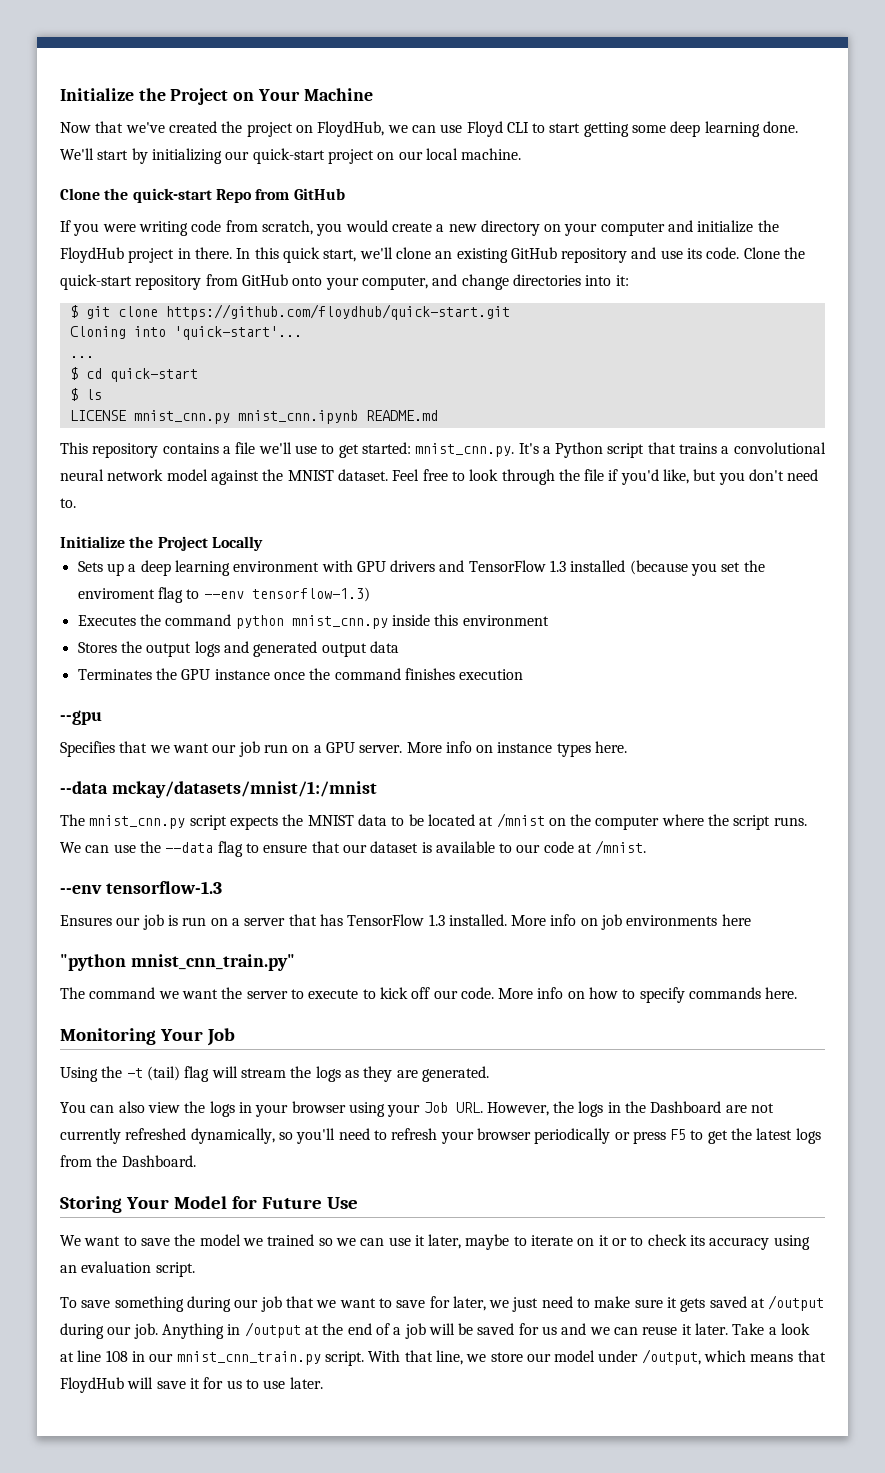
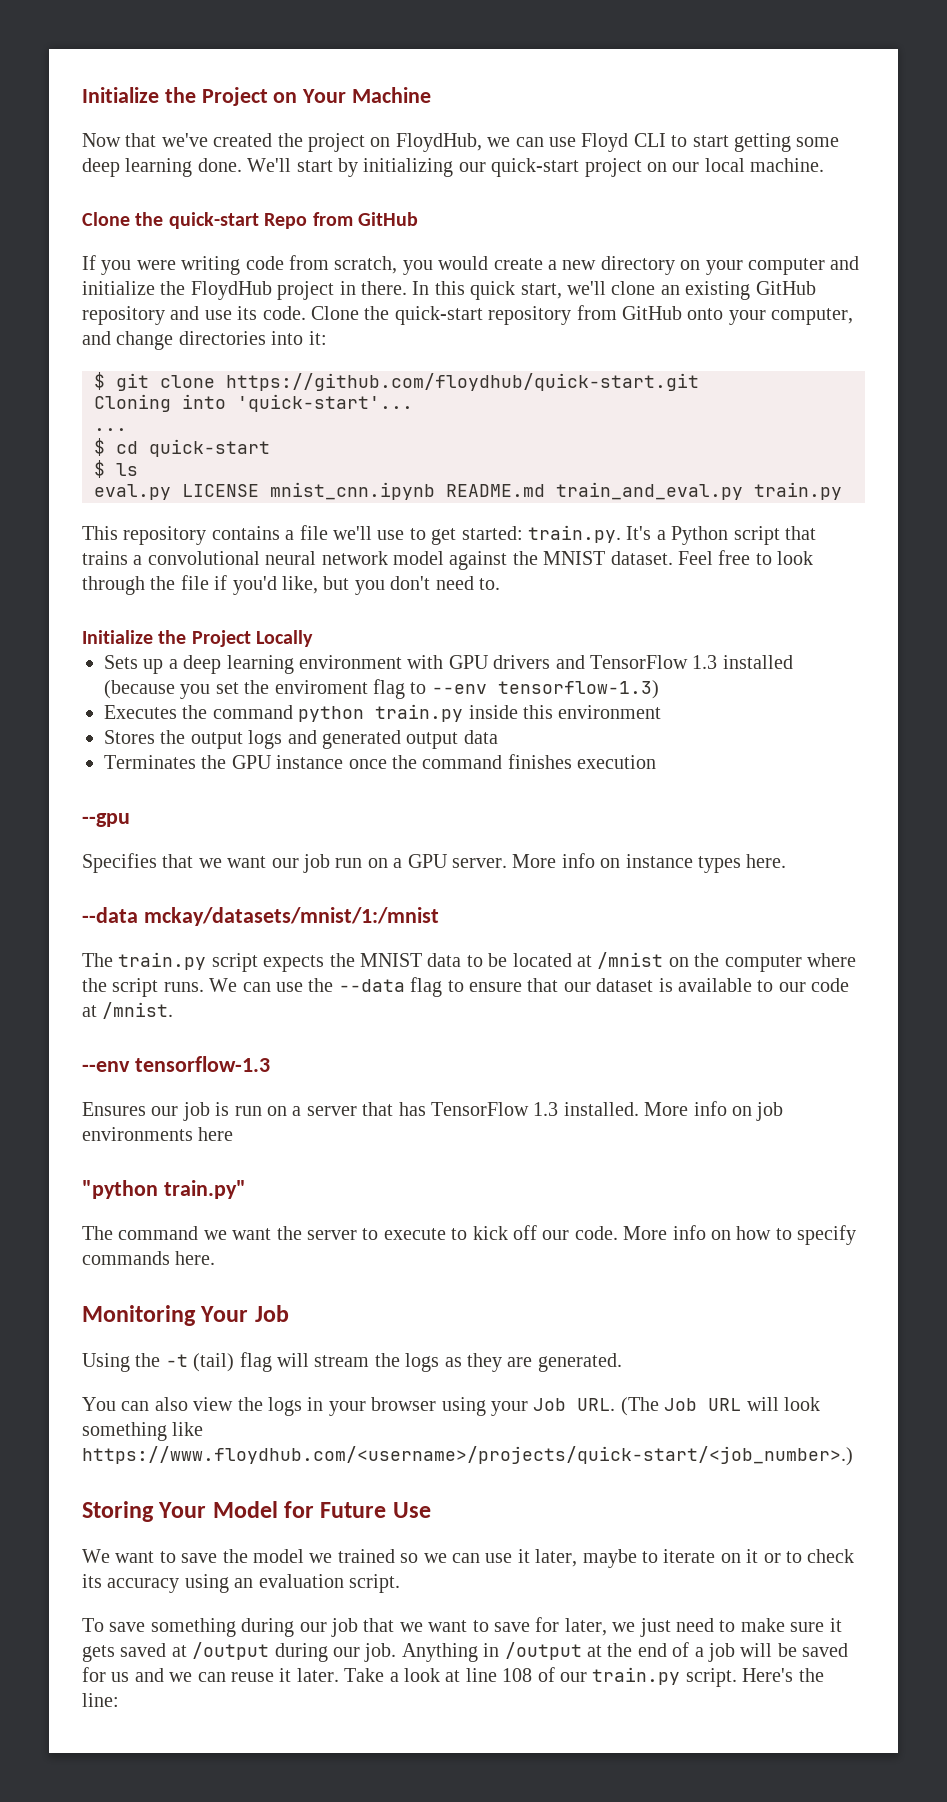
[69,410,230,424] LICENSE mnist_cnn.py -> [94,484,259,500] eval.py LICENSE
(438, 415) none -> [556,482,842,500] train_and_eval.py train.py
[415,443,515,457] mnist_cnn.py. -> [527,525,621,543] train.py.
[291,615,388,629] mnist_cnn.py -> [375,704,464,722] train.py
[89,815,186,829] mnist_cnn.py -> [118,952,207,970] train.py
[130,954,295,971] mnist_cnn_train.py" -> [163,1180,246,1199] train.py"
[486,1101,775,1117] [60,1128,821,1144] [60,1155,196,1167] However, the logs in the Dashboard are not currently refreshed dynamically, so you'll need to refresh your browser periodically or press F5 to get the latest logs from the Dashboard. -> [620,1397,820,1416] [82,1422,204,1441] [82,1446,853,1466] (The Job URL will look something like https://www.floydhub.com/<username>/projects/quick-start/<job_number>.)
[131,1349,826,1366] [60,1377,323,1393] in our mnist_cnn_train.py script. With that line, we store our model under /output, which means that FloydHub will save it for us to use later. -> [537,1667,824,1687] [82,1693,119,1707] of our train.py script. Here's the line:

